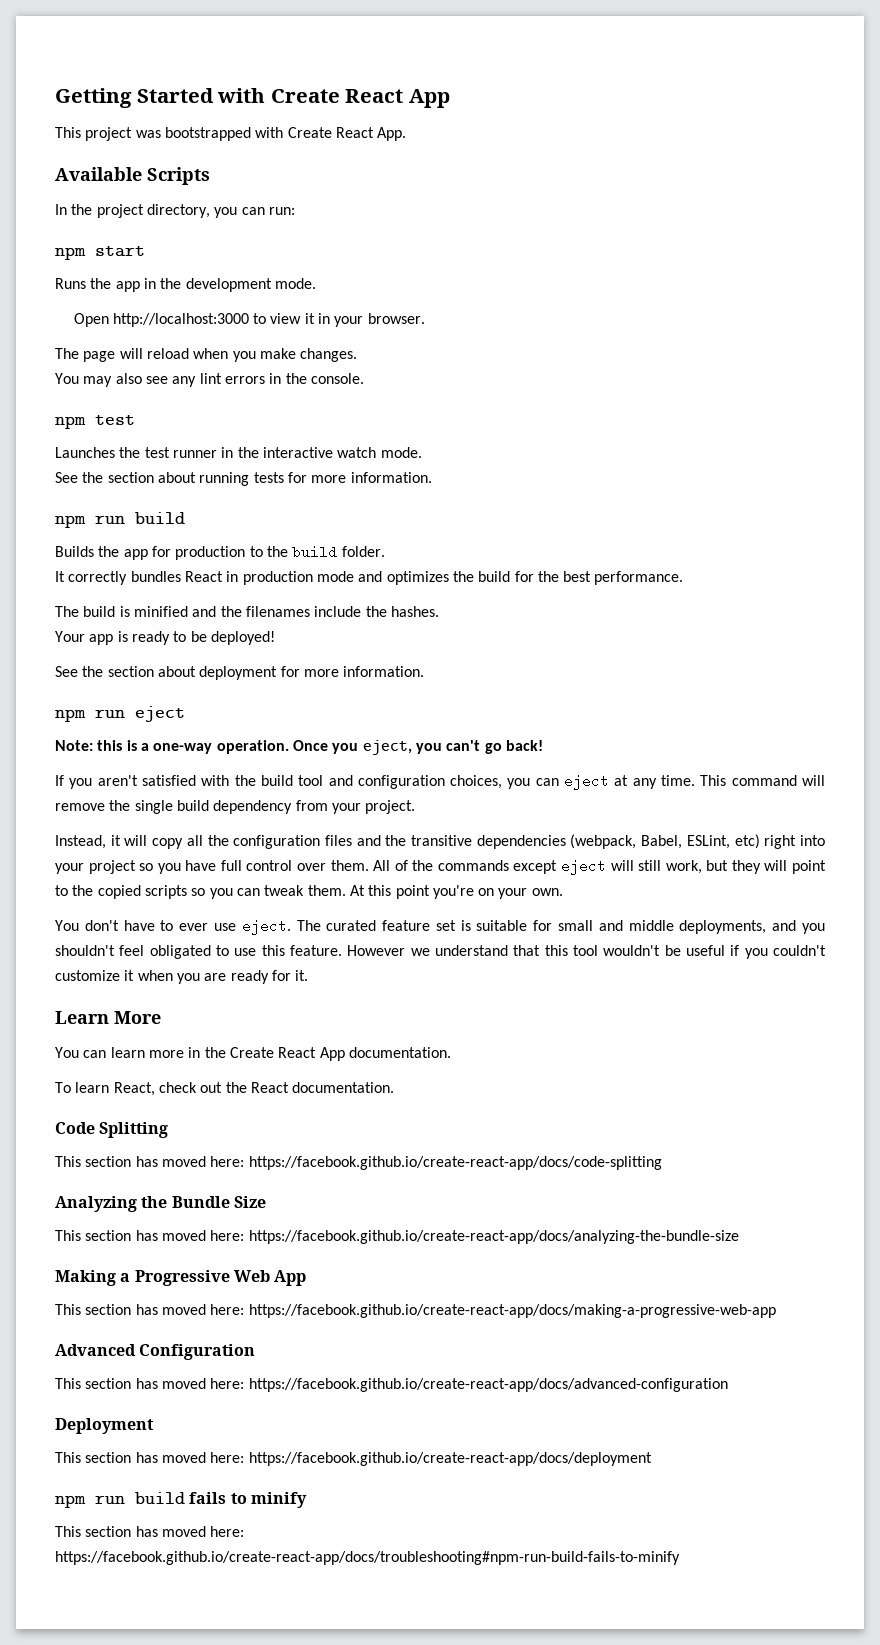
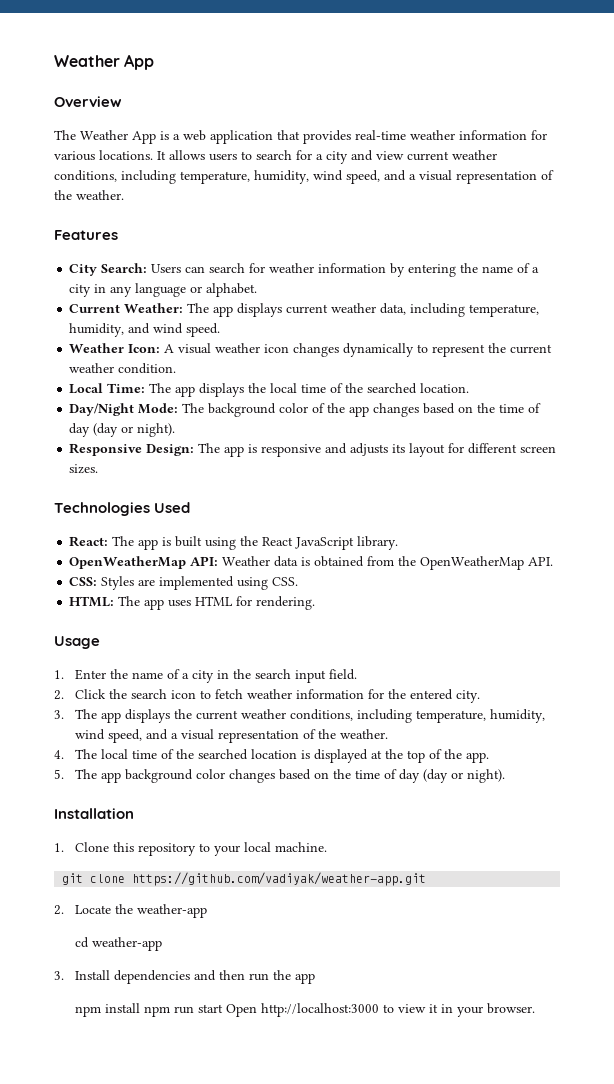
[55,88,450,108] [55,127,407,141] [55,167,210,185] [55,204,295,218] [55,246,145,260] [55,278,316,292] Getting Started with Create React App // This project was bootstrapped with Create React App. // Available Scripts // In the project directory, you can run: // npm start // Runs the app in the development mode. // -> [54,54,155,70] [54,96,122,107] [54,130,547,144] [54,150,497,164] [54,170,554,184] [54,190,124,200] [54,230,118,240] [69,263,540,277] [69,283,258,297] [69,303,540,317] [69,323,221,337] [69,343,553,357] [69,363,177,374] [69,383,470,397] [69,403,542,417] [69,423,176,437] [69,443,557,457] [69,464,99,474] [54,502,191,516] [69,536,399,550] [69,556,554,570] [69,576,299,590] [69,596,316,610] [54,636,100,649] [54,669,357,683] [54,689,480,703] [54,709,545,723] [74,729,388,743] [54,749,489,763] [54,769,505,783] [54,808,134,819] [54,842,327,856] [62,872,427,886] [54,904,207,918] [74,937,162,951] [54,970,315,984] [74,1003,223,1017] Weather App // Overview // The Weather App is a web application that provides real-time weather information for various locations. It allows users to search for a city and view current weather conditions, including temperature, humidity, wind speed, and a visual representation of the weather. // Features // City Search: Users can search for weather information by entering the name of a city in any language or alphabet. // Current Weather: The app displays current weather data, including temperature, humidity, and wind speed. // Weather Icon: A visual weather icon changes dynamically to represent the current weather condition. // Local Time: The app displays the local time of the searched location. // Day/Night Mode: The background color of the app changes based on the time of day (day or night). // Responsive Design: The app is responsive and adjusts its layout for different screen sizes. // Technologies Used // React: The app is built using the React JavaScript library. // OpenWeatherMap API: Weather data is obtained from the OpenWeatherMap API. // CSS: Styles are implemented using CSS. // HTML: The app uses HTML for rendering. // Usage // 1. Enter the name of a city in the search input field. // 2. Click the search icon to fetch weather information for the entered city. // 3. The app displays the current weather conditions, including temperature, humidity, wind speed, and a visual representation of the weather. // 4. The local time of the searched location is displayed at the top of the app. // 5. The app background color changes based on the time of day (day or night). // Installation // 1. Clone this repository to your local machine. // git clone https://github.com/vadiyak/weather-app.git // 2. Locate the weather-app // cd weather-app // 3. Install dependencies and then run the app // npm install npm run start
[55,348,358,362] [55,373,364,387] [55,415,135,429] [55,447,422,458] [55,472,432,486] [55,512,185,528] [55,545,385,560] [55,571,684,585] [55,606,439,617] [55,631,275,645] [55,666,425,680] [55,706,185,722] [55,740,543,755] [55,774,825,790] [55,800,416,814] [55,834,826,849] [55,859,826,875] [55,885,563,899] [55,919,825,935] [55,945,827,959] [55,970,309,984] [55,1011,161,1024] [55,1047,451,1061] [55,1082,395,1096] [55,1122,169,1138] [55,1156,662,1170] [55,1196,266,1212] [55,1230,739,1244] [55,1270,307,1286] [55,1304,776,1318] [55,1344,256,1360] [55,1378,728,1392] [55,1418,154,1434] [55,1452,652,1466] [55,1492,307,1508] [55,1526,245,1537] [55,1551,680,1565] // The page will reload when you make changes. // You may also see any lint errors in the console. // npm test // Launches the test runner in the interactive watch mode. // See the section about running tests for more information. // npm run build // Builds the app for production to the build folder. // It correctly bundles React in production mode and optimizes the build for the best performance. // The build is minified and the filenames include the hashes. // Your app is ready to be deployed! // See the section about deployment for more information. // npm run eject // Note: this is a one-way operation. Once you eject, you can't go back! // If you aren't satisfied with the build tool and configuration choices, you can eject at any time. This command will remove the single build dependency from your project. // Instead, it will copy all the configuration files and the transitive dependencies (webpack, Babel, ESLint, etc) right into your project so you have full control over them. All of the commands except eject will still work, but they will point to the copied scripts so you can tweak them. At this point you're on your own. // You don't have to ever use eject. The curated feature set is suitable for small and middle deployments, and you shouldn't feel obligated to use this feature. However we understand that this tool wouldn't be useful if you couldn't customize it when you are ready for it. // Learn More // You can learn more in the Create React App documentation. // To learn React, check out the React documentation. // Code Splitting // This section has moved here: https://facebook.github.io/create-react-app/docs/code-splitting // Analyzing the Bundle Size // This section has moved here: https://facebook.github.io/create-react-app/docs/analyzing-the-bundle-size // Making a Progressive Web App // This section has moved here: https://facebook.github.io/create-react-app/docs/making-a-progressive-web-app // Advanced Configuration // This section has moved here: https://facebook.github.io/create-react-app/docs/advanced-configuration // Deployment // This section has moved here: https://facebook.github.io/create-react-app/docs/deployment // npm run build fails to minify // This section has moved here: https://facebook.github.io/create-react-app/docs/troubleshooting#npm-run-build-fails-to-minify -> (535, 1008) none

